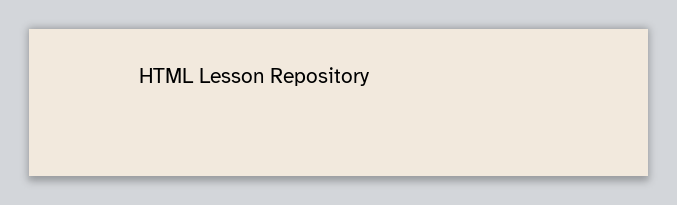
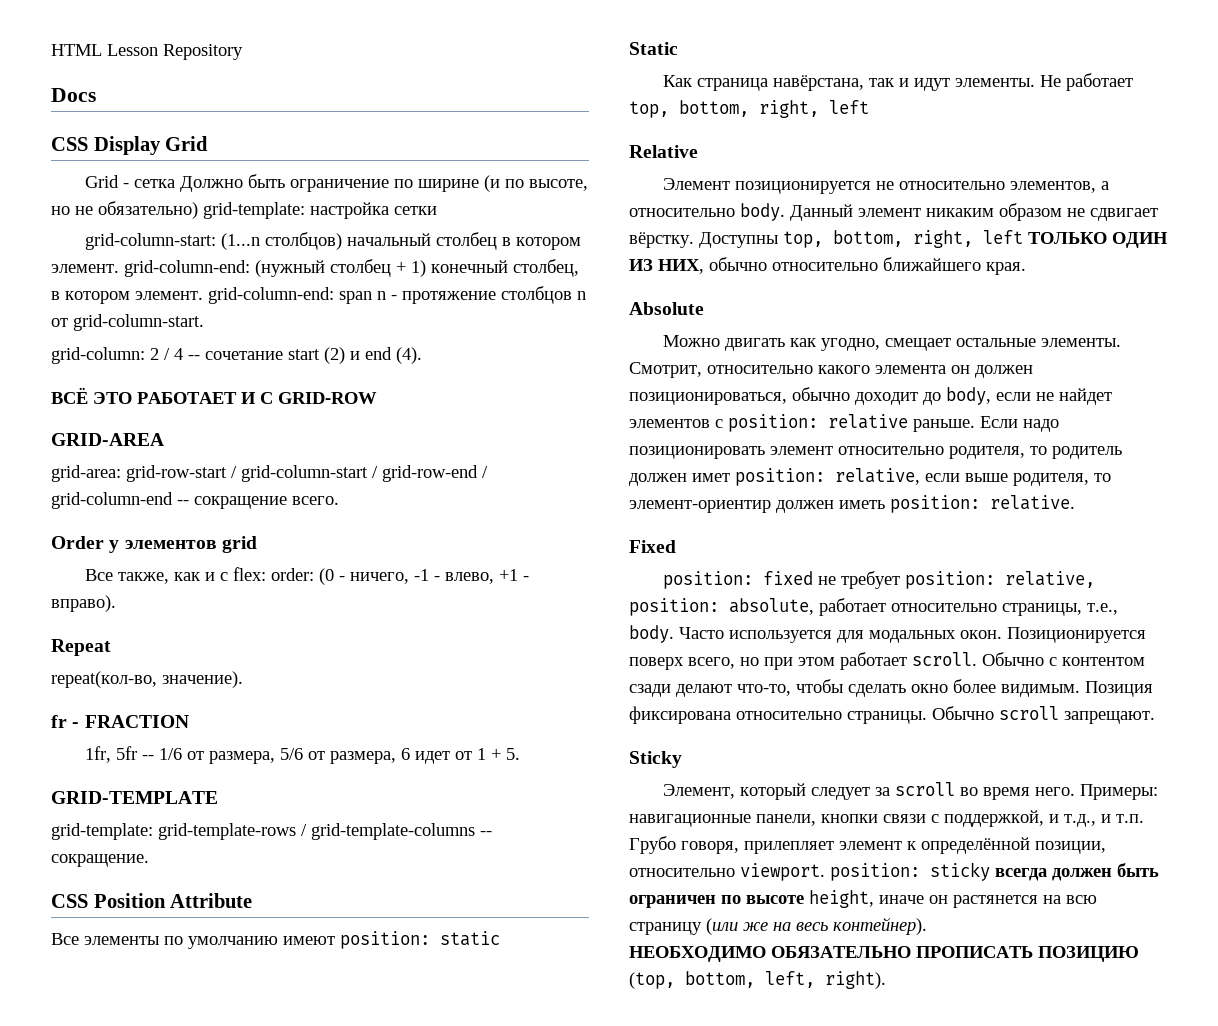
(370, 76) none -> [51,88,96,102] [51,136,209,155] [84,174,588,192] [51,201,437,219] [84,232,581,250] [51,259,579,277] [51,286,586,304] [51,314,204,331] [51,347,422,364] [51,387,377,404] [51,433,164,446] [51,465,488,482] [51,492,339,509] [51,536,257,553] [84,567,529,585] [51,595,116,612] [51,639,111,656] [51,671,243,688] [51,715,189,728] [84,746,520,764] [51,791,218,804] [51,823,492,840] [51,854,149,867] [51,893,253,908] [51,931,500,949] [629,42,678,55] [662,73,1133,91] [629,100,869,118] [629,145,698,158] [662,178,1109,194] [629,203,1158,221] [629,230,1168,248] [629,257,1026,275] [629,302,704,315] [662,335,1121,351] [629,362,1033,378] [629,387,1112,405] [629,414,1059,432] [629,446,1122,459] [629,468,1111,486] [629,495,1075,513] [629,540,676,553] [662,571,1095,589] [629,598,1118,616] [629,625,1146,643] [629,652,1145,670] [629,679,1153,697] [629,706,1155,724] [629,751,682,768] [662,782,1158,800] [629,810,1144,827] [629,836,1106,854] [629,862,1159,881] [629,890,1097,908] [629,917,927,935] [629,946,1139,962] [629,971,886,989] // Docs // CSS Display Grid // Grid - сетка Должно быть ограничение по ширине (и по высоте, но не обязательно) grid-template: настройка сетки // grid-column-start: (1...n столбцов) начальный столбец в котором элемент. grid-column-end: (нужный столбец + 1) конечный столбец, в котором элемент. grid-column-end: span n - протяжение столбцов n от grid-column-start. // grid-column: 2 / 4 -- сочетание start (2) и end (4). // ВСЁ ЭТО РАБОТАЕТ И С GRID-ROW // GRID-AREA // grid-area: grid-row-start / grid-column-start / grid-row-end / grid-column-end -- сокращение всего. // Order у элементов grid // Все также, как и с flex: order: (0 - ничего, -1 - влево, +1 - вправо). // Repeat // repeat(кол-во, значение). // fr - FRACTION // 1fr, 5fr -- 1/6 от размера, 5/6 от размера, 6 идет от 1 + 5. // GRID-TEMPLATE // grid-template: grid-template-rows / grid-template-columns -- сокращение. // CSS Position Attribute // Все элементы по умолчанию имеют position: static // Static // Как страница навёрстана, так и идут элементы. Не работает top, bottom, right, left // Relative // Элемент позиционируется не относительно элементов, а относительно body. Данный элемент никаким образом не сдвигает вёрстку. Доступны top, bottom, right, left ТОЛЬКО ОДИН ИЗ НИХ, обычно относительно ближайшего края. // Absolute // Можно двигать как угодно, смещает остальные элементы. Смотрит, относительно какого элемента он должен позиционироваться, обычно доходит до body, если не найдет элементов с position: relative раньше. Если надо позиционировать элемент относительно родителя, то родитель должен имет position: relative, если выше родителя, то элемент-ориентир должен иметь position: relative. // Fixed // position: fixed не требует position: relative, position: absolute, работает относительно страницы, т.е., body. Часто используется для модальных окон. Позиционируется поверх всего, но при этом работает scroll. Обычно с контентом сзади делают что-то, чтобы сделать окно более видимым. Позиция фиксирована относительно страницы. Обычно scroll запрещают. // Sticky // Элемент, который следует за scroll во время него. Примеры: навигационные панели, кнопки связи с поддержкой, и т.д., и т.п. Грубо говоря, прилепляет элемент к определённой позиции, относительно viewport. position: sticky всегда должен быть ограничен по высоте height, иначе он растянется на всю страницу (или же на весь контейнер). // НЕОБХОДИМО ОБЯЗАТЕЛЬНО ПРОПИСАТЬ ПОЗИЦИЮ (top, bottom, left, right).

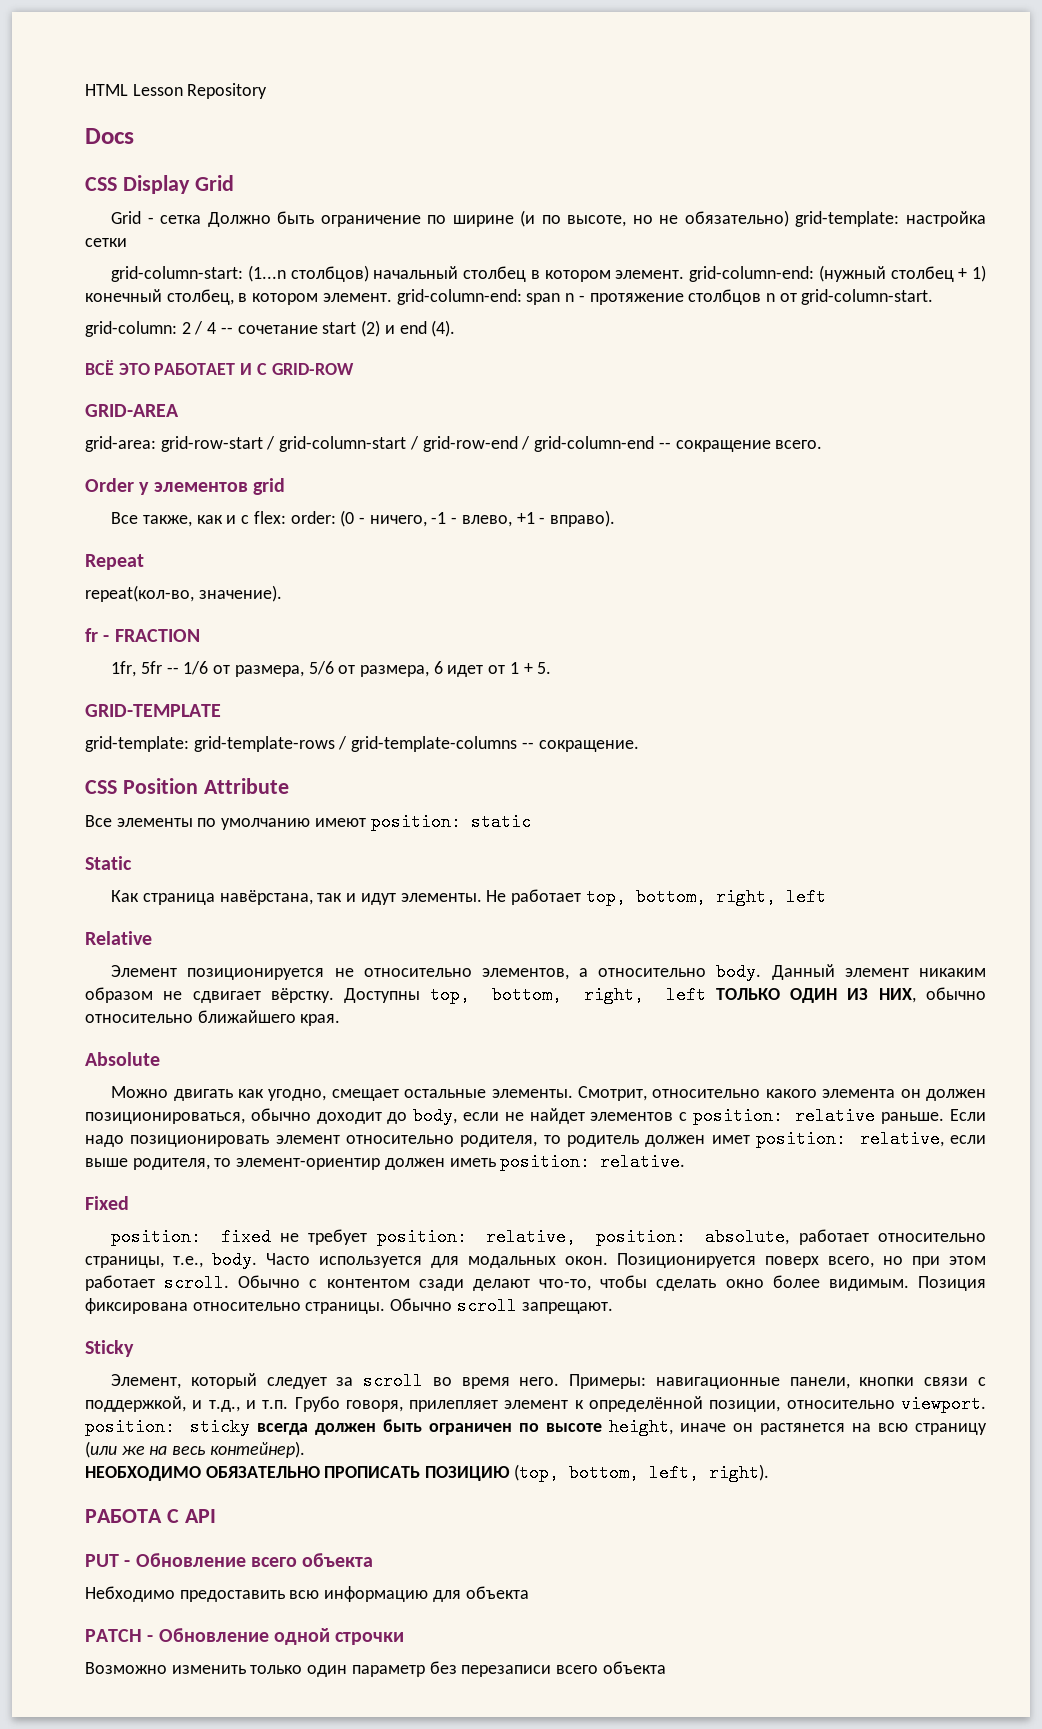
(886, 980) none -> [85,1509,216,1523] [85,1553,374,1567] [85,1586,529,1602] [85,1628,405,1645] [85,1661,666,1677] // РАБОТА С API // PUT - Обновление всего объекта // Небходимо предоставить всю информацию для объекта // PATCH - Обновление одной строчки // Возможно изменить только один параметр без перезаписи всего объекта

